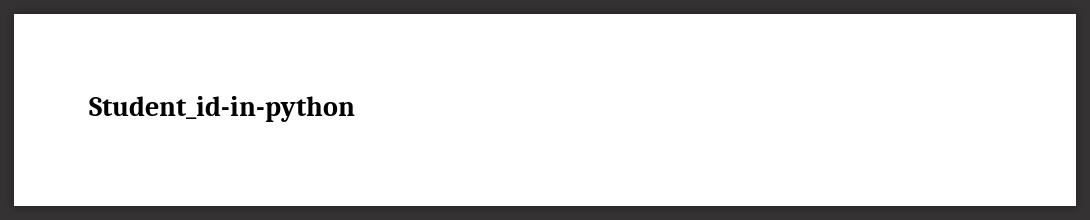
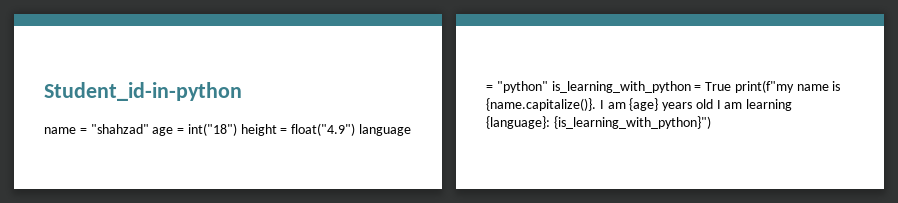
(355, 109) none -> [44,123,412,136] [486,80,841,93] [486,98,793,111] [486,116,711,129] // name = "shahzad" age = int("18") height = float("4.9") language = "python" is_learning_with_python = True print(f"my name is {name.capitalize()}. I am {age} years old I am learning {language}: {is_learning_with_python}")

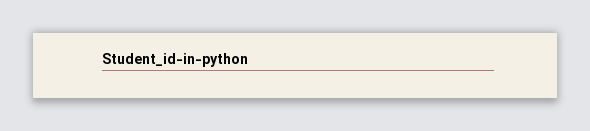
[44,123,412,136] [486,80,841,93] [486,98,793,111] [486,116,711,129] // name = "shahzad" age = int("18") height = float("4.9") language = "python" is_learning_with_python = True print(f"my name is {name.capitalize()}. I am {age} years old I am learning {language}: {is_learning_with_python}") -> (248, 60) none

